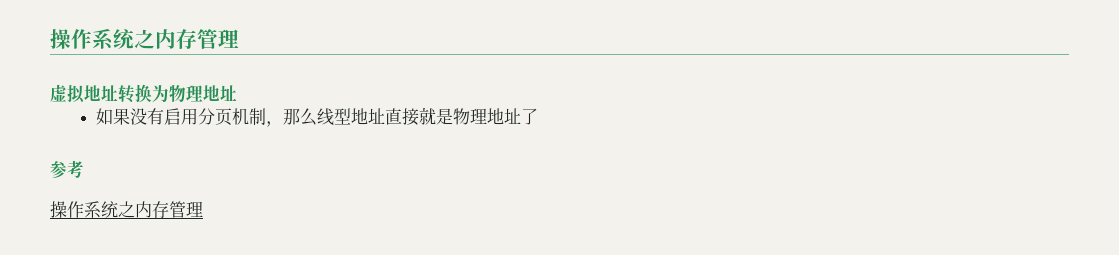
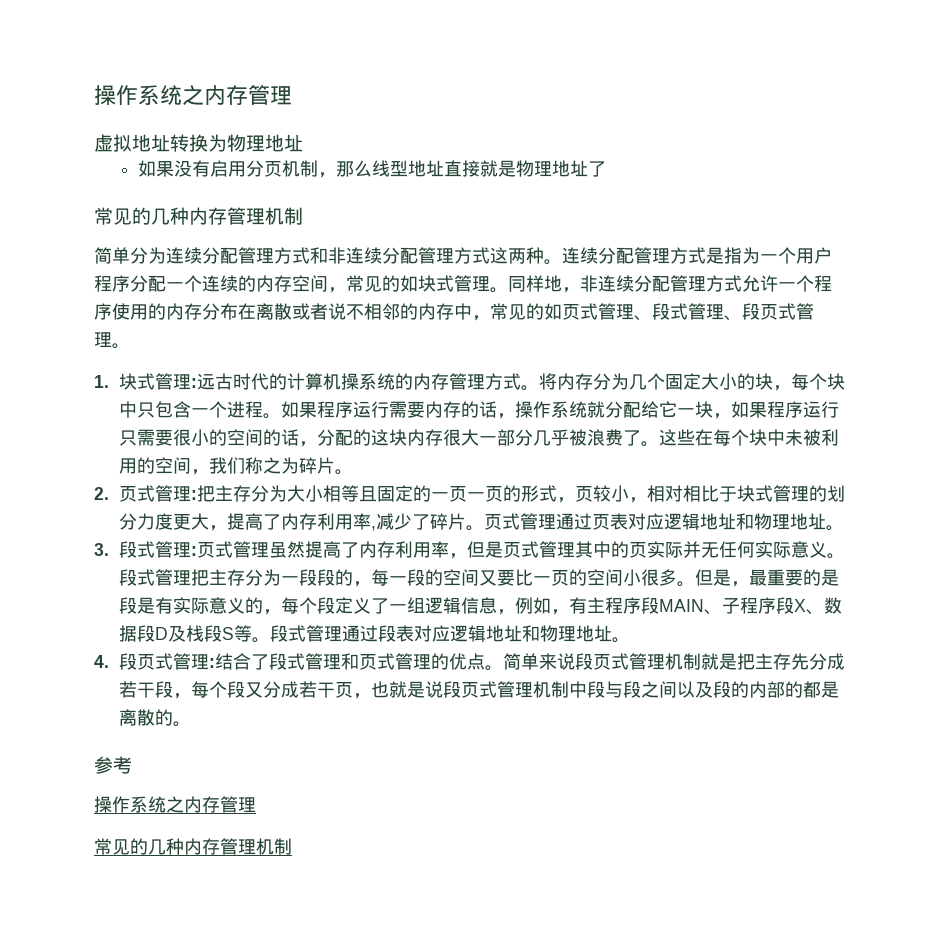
(538, 116) none -> [94,207,303,225] [94,247,832,265] [94,275,832,293] [94,303,814,321] [94,332,130,349] [94,373,845,391] [118,401,839,419] [118,429,839,447] [118,457,353,475] [94,485,845,503] [118,513,844,531] [94,541,845,559] [118,569,839,587] [118,597,842,615] [118,625,630,643] [94,653,845,671] [118,681,839,699] [118,709,191,727] // 常见的几种内存管理机制 // 简单分为连续分配管理方式和非连续分配管理方式这两种。连续分配管理方式是指为一个用户程序分配一个连续的内存空间，常见的如块式管理。同样地，非连续分配管理方式允许一个程序使用的内存分布在离散或者说不相邻的内存中，常见的如页式管理、段式管理、段页式管理。 // 1.块式管理:远古时代的计算机操系统的内存管理方式。将内存分为几个固定大小的块，每个块中只包含一个进程。如果程序运行需要内存的话，操作系统就分配给它一块，如果程序运行只需要很小的空间的话，分配的这块内存很大一部分几乎被浪费了。这些在每个块中未被利用的空间，我们称之为碎片。 // 2.页式管理:把主存分为大小相等且固定的一页一页的形式，页较小，相对相比于块式管理的划分力度更大，提高了内存利用率,减少了碎片。页式管理通过页表对应逻辑地址和物理地址。 // 3.段式管理:页式管理虽然提高了内存利用率，但是页式管理其中的页实际并无任何实际意义。段式管理把主存分为一段段的，每一段的空间又要比一页的空间小很多。但是，最重要的是段是有实际意义的，每个段定义了一组逻辑信息，例如，有主程序段MAIN、子程序段X、数据段D及栈段S等。段式管理通过段表对应逻辑地址和物理地址。 // 4.段页式管理:结合了段式管理和页式管理的优点。简单来说段页式管理机制就是把主存先分成若干段，每个段又分成若干页，也就是说段页式管理机制中段与段之间以及段的内部的都是离散的。
(203, 209) none -> [94,838,292,855] // 常见的几种内存管理机制

